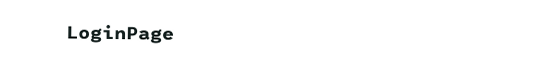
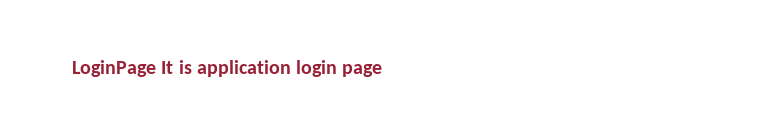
(175, 34) none -> [161,60,383,77] It is application login page

